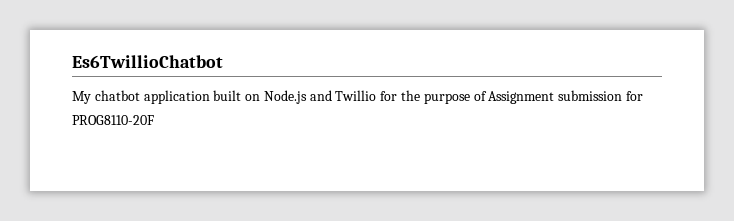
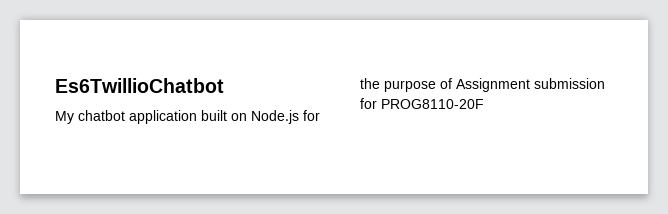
[309,90,377,101] and Twillio -> (299, 117) none

